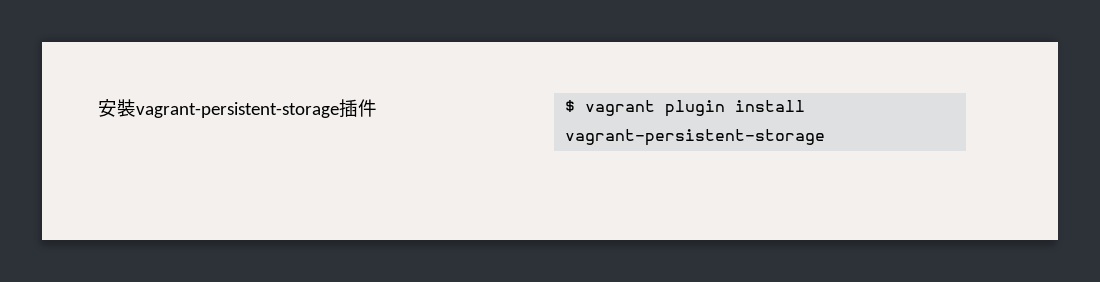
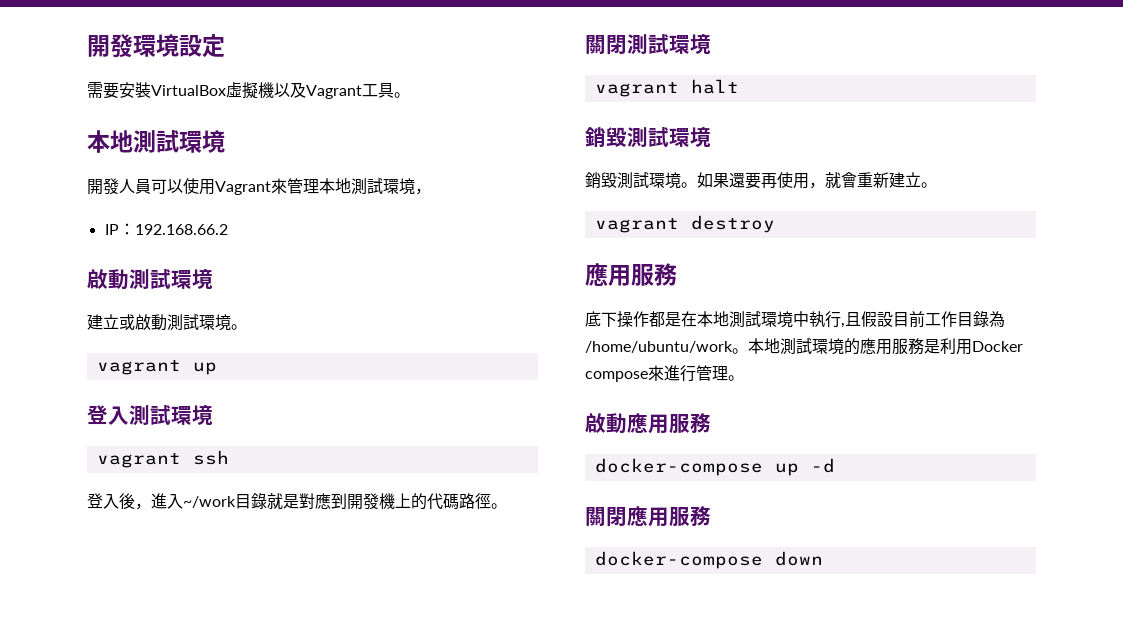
[98,99,377,118] [565,100,806,117] [565,129,826,146] 安裝vagrant-persistent-storage插件 // $ vagrant plugin install vagrant-persistent-storage -> [87,34,225,58] [87,82,410,99] [87,130,225,153] [87,178,431,195] [104,223,228,235] [87,269,213,290] [87,314,247,331] [96,360,217,375] [87,405,213,426] [96,450,229,468] [87,493,507,510] [585,34,711,55] [594,79,739,97] [585,127,711,148] [585,172,937,189] [594,215,775,233] [585,263,677,286] [585,311,1005,328] [585,338,1023,355] [585,365,744,382] [585,413,711,434] [594,458,835,476] [585,506,711,527] [594,551,823,569] 開發環境設定 // 需要安裝VirtualBox虛擬機以及Vagrant工具。 // 本地測試環境 // 開發人員可以使用Vagrant來管理本地測試環境， // IP：192.168.66.2 // 啟動測試環境 // 建立或啟動測試環境。 // vagrant up // 登入測試環境 // vagrant ssh // 登入後，進入~/work目錄就是對應到開發機上的代碼路徑。 // 關閉測試環境 // vagrant halt // 銷毀測試環境 // 銷毀測試環境。如果還要再使用，就會重新建立。 // vagrant destroy // 應用服務 // 底下操作都是在本地測試環境中執行,且假設目前工作目錄為/home/ubuntu/work。本地測試環境的應用服務是利用Docker compose來進行管理。 // 啟動應用服務 // docker-compose up -d // 關閉應用服務 // docker-compose down

